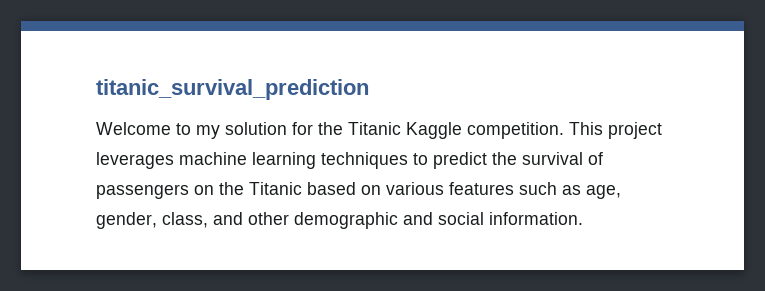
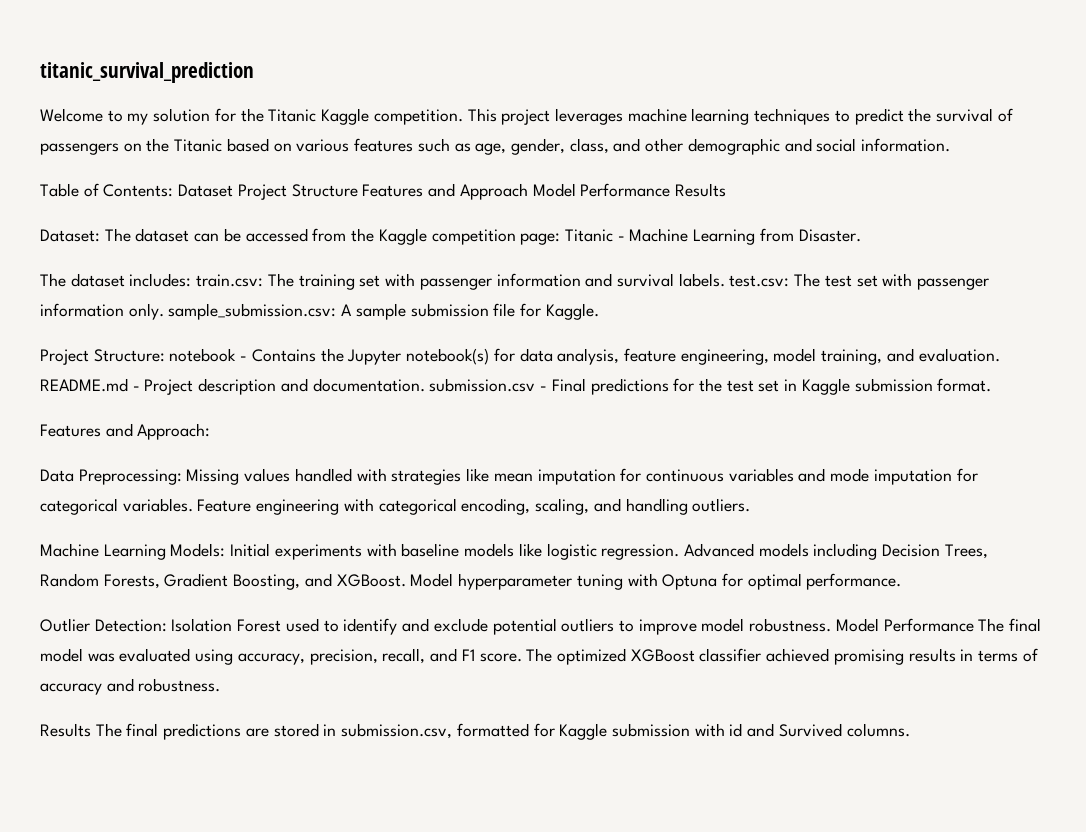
(583, 218) none -> [40,183,726,200] [40,228,861,245] [40,273,990,290] [40,303,599,320] [40,348,1000,365] [40,378,992,395] [40,423,211,440] [40,468,978,485] [40,498,751,515] [40,543,988,560] [40,573,902,590] [40,618,1042,635] [40,648,1038,665] [40,678,221,695] [40,723,910,740] // Table of Contents: Dataset Project Structure Features and Approach Model Performance Results // Dataset: The dataset can be accessed from the Kaggle competition page: Titanic - Machine Learning from Disaster. // The dataset includes: train.csv: The training set with passenger information and survival labels. test.csv: The test set with passenger information only. sample_submission.csv: A sample submission file for Kaggle. // Project Structure: notebook - Contains the Jupyter notebook(s) for data analysis, feature engineering, model training, and evaluation. README.md - Project description and documentation. submission.csv - Final predictions for the test set in Kaggle submission format. // Features and Approach: // Data Preprocessing: Missing values handled with strategies like mean imputation for continuous variables and mode imputation for categorical variables. Feature engineering with categorical encoding, scaling, and handling outliers. // Machine Learning Models: Initial experiments with baseline models like logistic regression. Advanced models including Decision Trees, Random Forests, Gradient Boosting, and XGBoost. Model hyperparameter tuning with Optuna for optimal performance. // Outlier Detection: Isolation Forest used to identify and exclude potential outliers to improve model robustness. Model Performance The final model was evaluated using accuracy, precision, recall, and F1 score. The optimized XGBoost classifier achieved promising results in terms of accuracy and robustness. // Results The final predictions are stored in submission.csv, formatted for Kaggle submission with id and Survived columns.

